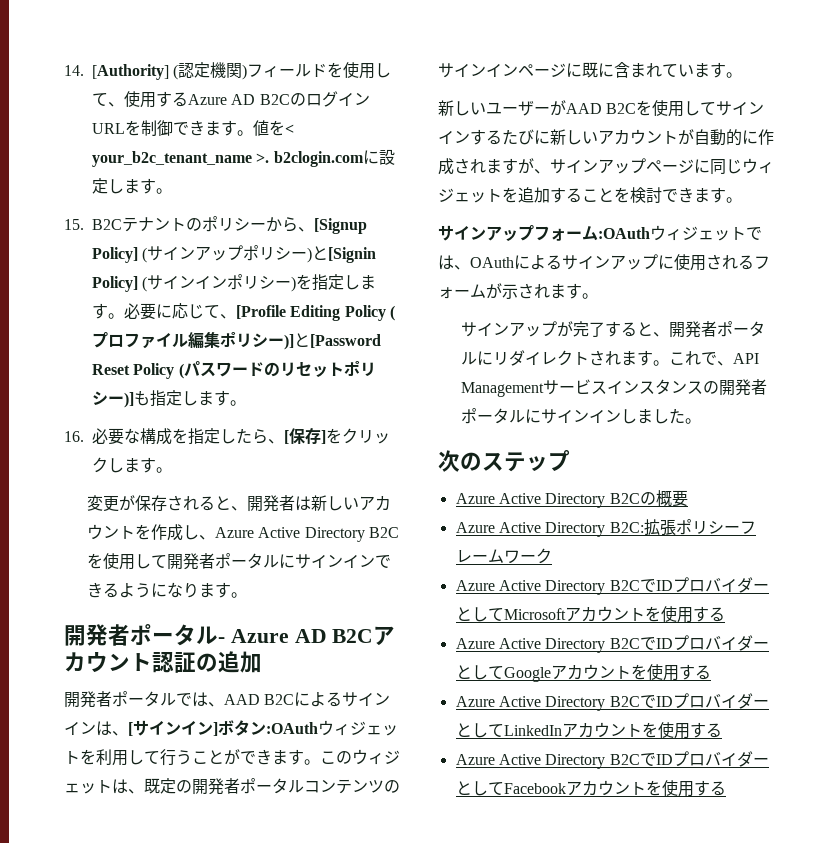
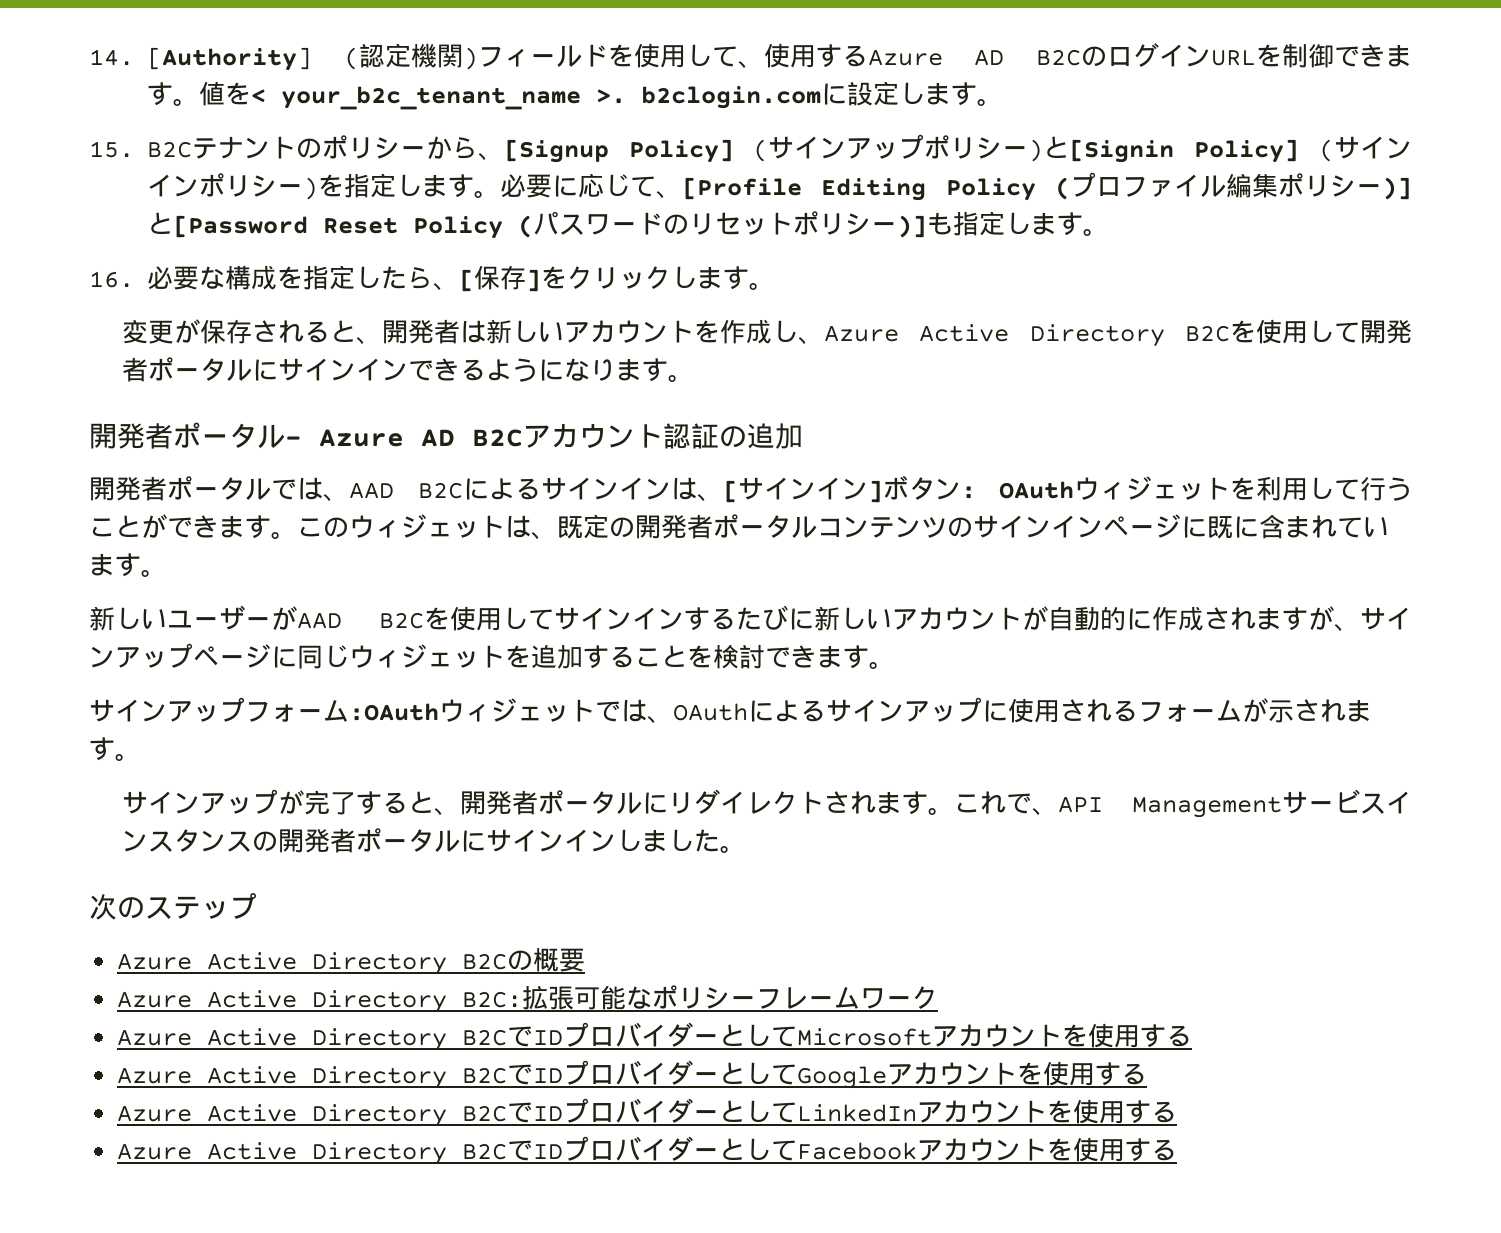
[266,722,318,734] :OAuth -> [960,481,1074,499] : OAuth
(676, 527) none -> [574,985,653,1010] 可能な

